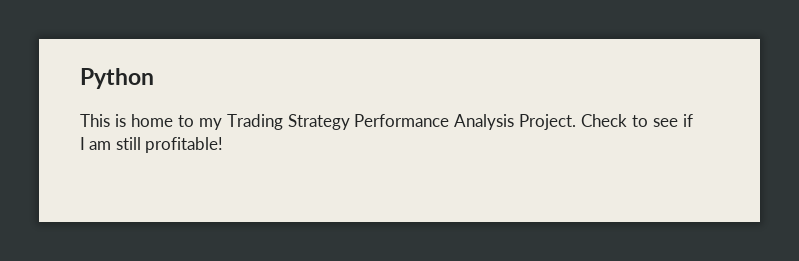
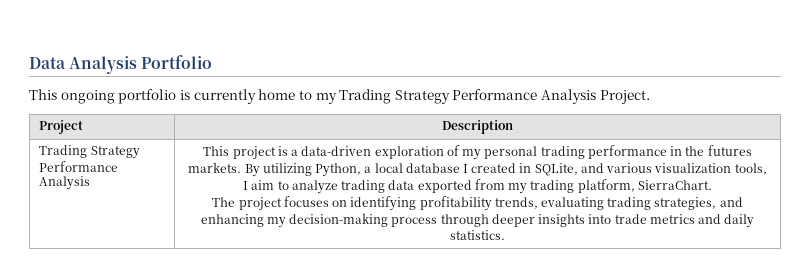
[80,68,154,89] [80,114,126,127] Python // This is -> [29,55,213,74] [29,89,256,104] Data Analysis Portfolio // This ongoing portfolio is currently
[581,114,693,127] [80,137,224,153] Check to see if I am still profitable! -> [39,120,84,134] [442,120,513,134] [39,145,140,159] [39,161,119,172] [39,176,91,190] [203,145,752,160] [188,162,767,177] [243,179,712,194] [212,196,743,211] [200,213,755,228] [450,230,505,240] // Project | Description // Trading Strategy Performance Analysis | This project is a data-driven exploration of my personal trading performance in the futures markets. By utilizing Python, a local database I created in SQLite, and various visualization tools, I aim to analyze trading data exported from my trading platform, SierraChart. // The project focuses on identifying profitability trends, evaluating trading strategies, and enhancing my decision-making process through deeper insights into trade metrics and daily statistics.

